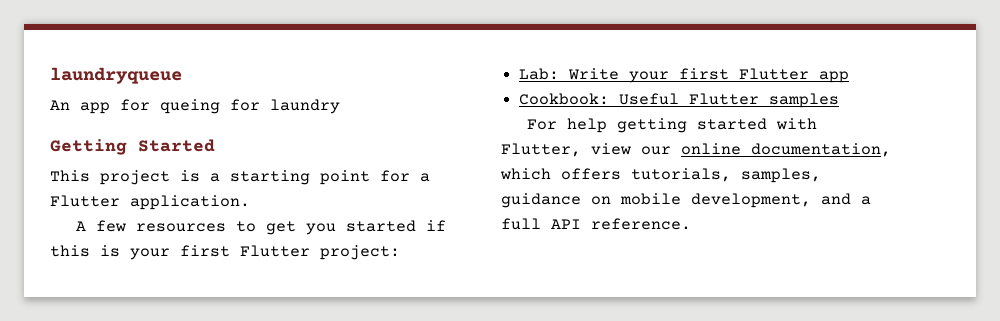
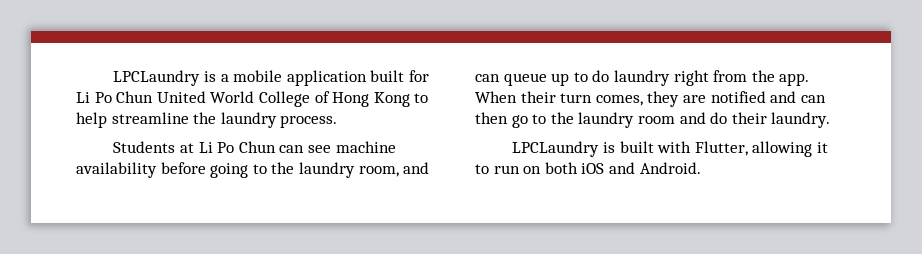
[50,67,182,84] [50,99,340,114] [50,139,215,155] [50,170,430,185] [50,195,250,210] [75,220,446,235] [50,245,400,260] [519,68,850,83] [519,93,840,108] [526,118,817,133] [501,143,891,157] [500,168,821,183] [501,193,871,208] [501,218,691,230] laundryqueue // An app for queing for laundry // Getting Started // This project is a starting point for a Flutter application. // A few resources to get you started if this is your first Flutter project: // Lab: Write your first Flutter app // Cookbook: Useful Flutter samples // For help getting started with Flutter, view our online documentation, which offers tutorials, samples, guidance on mobile development, and a full API reference. -> [113,70,429,86] [76,91,429,107] [76,112,338,128] [113,141,396,153] [76,162,430,178] [475,70,810,86] [475,91,826,107] [475,112,831,128] [512,141,828,157] [475,162,701,174] LPCLaundry is a mobile application built for Li Po Chun United World College of Hong Kong to help streamline the laundry process. // Students at Li Po Chun can see machine availability before going to the laundry room, and can queue up to do laundry right from the app. When their turn comes, they are notified and can then go to the laundry room and do their laundry. // LPCLaundry is built with Flutter, allowing it to run on both iOS and Android.

